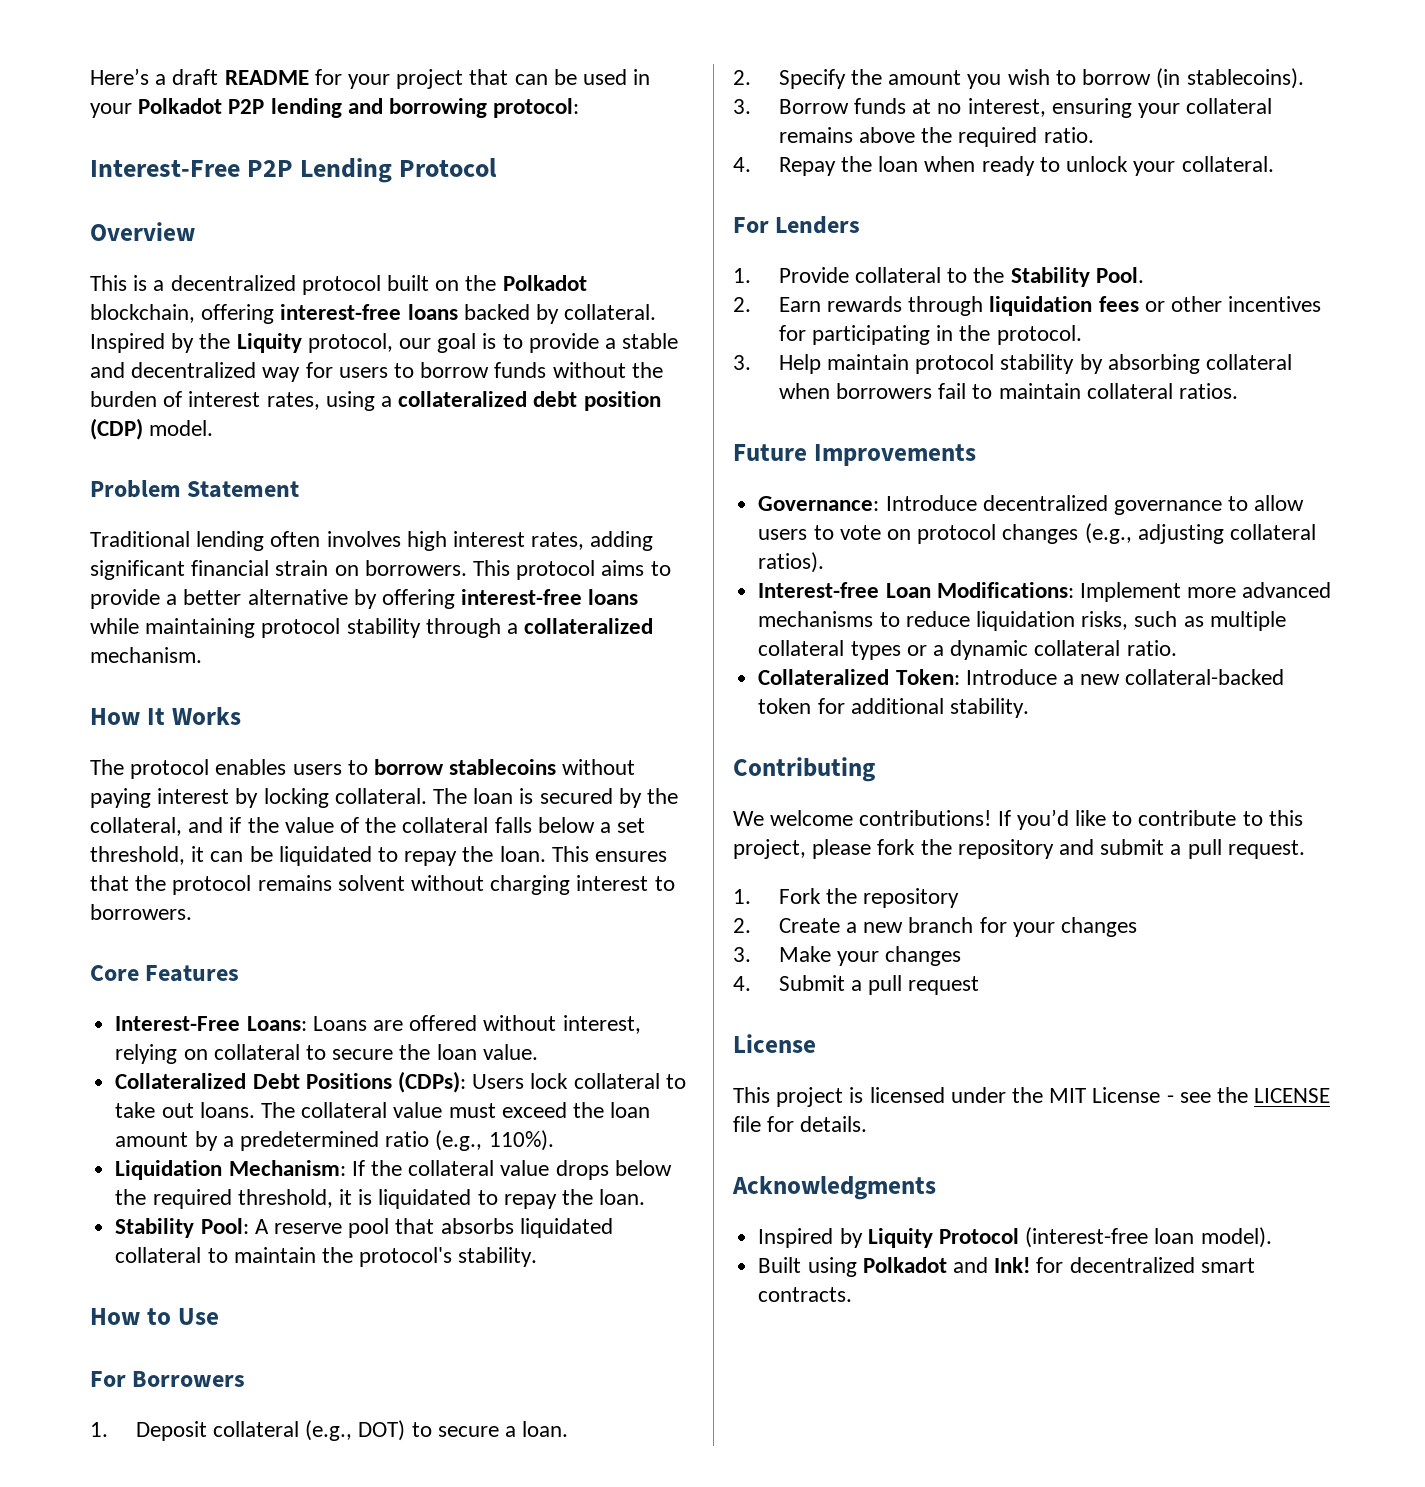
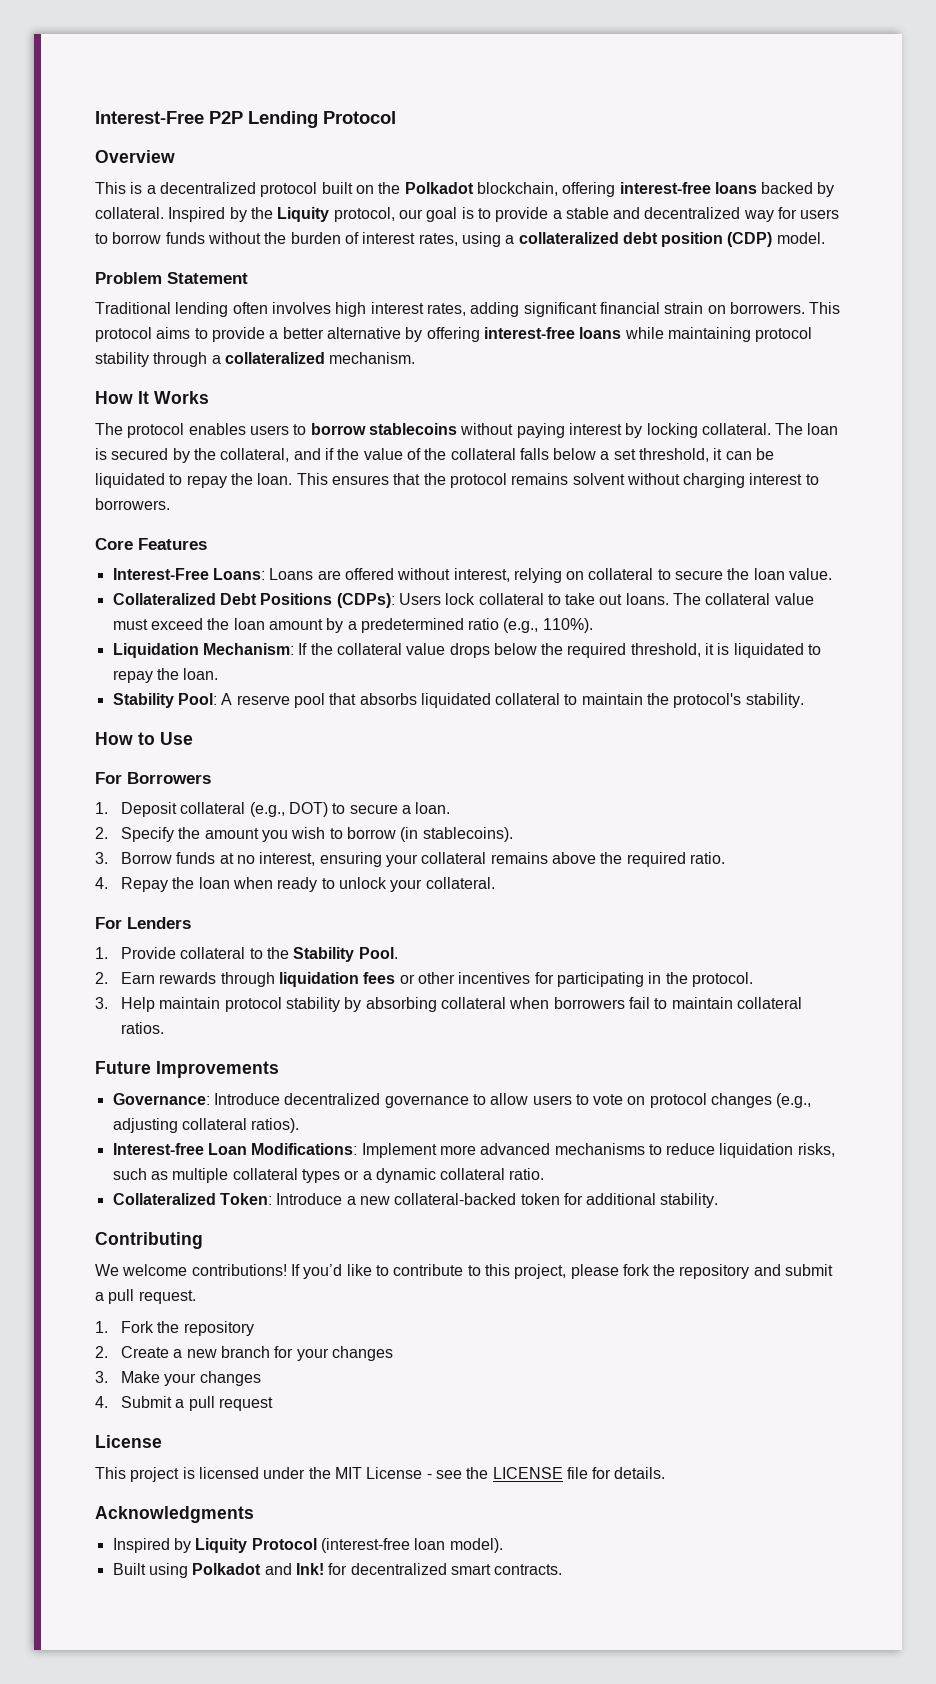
[90,68,651,89] [90,98,580,118] Here’s a draft README for your project that can be used in your Polkadot P2P lending and borrowing protocol: // -> (95, 117) none

